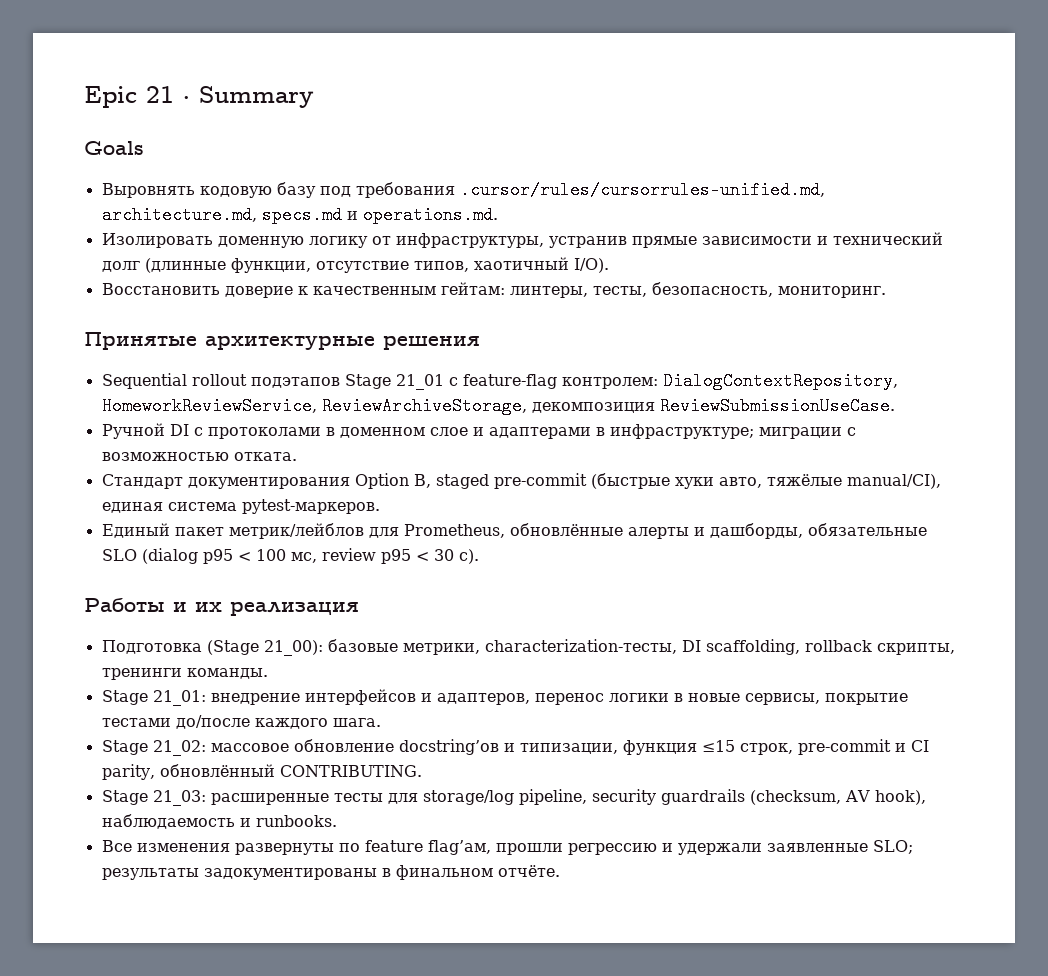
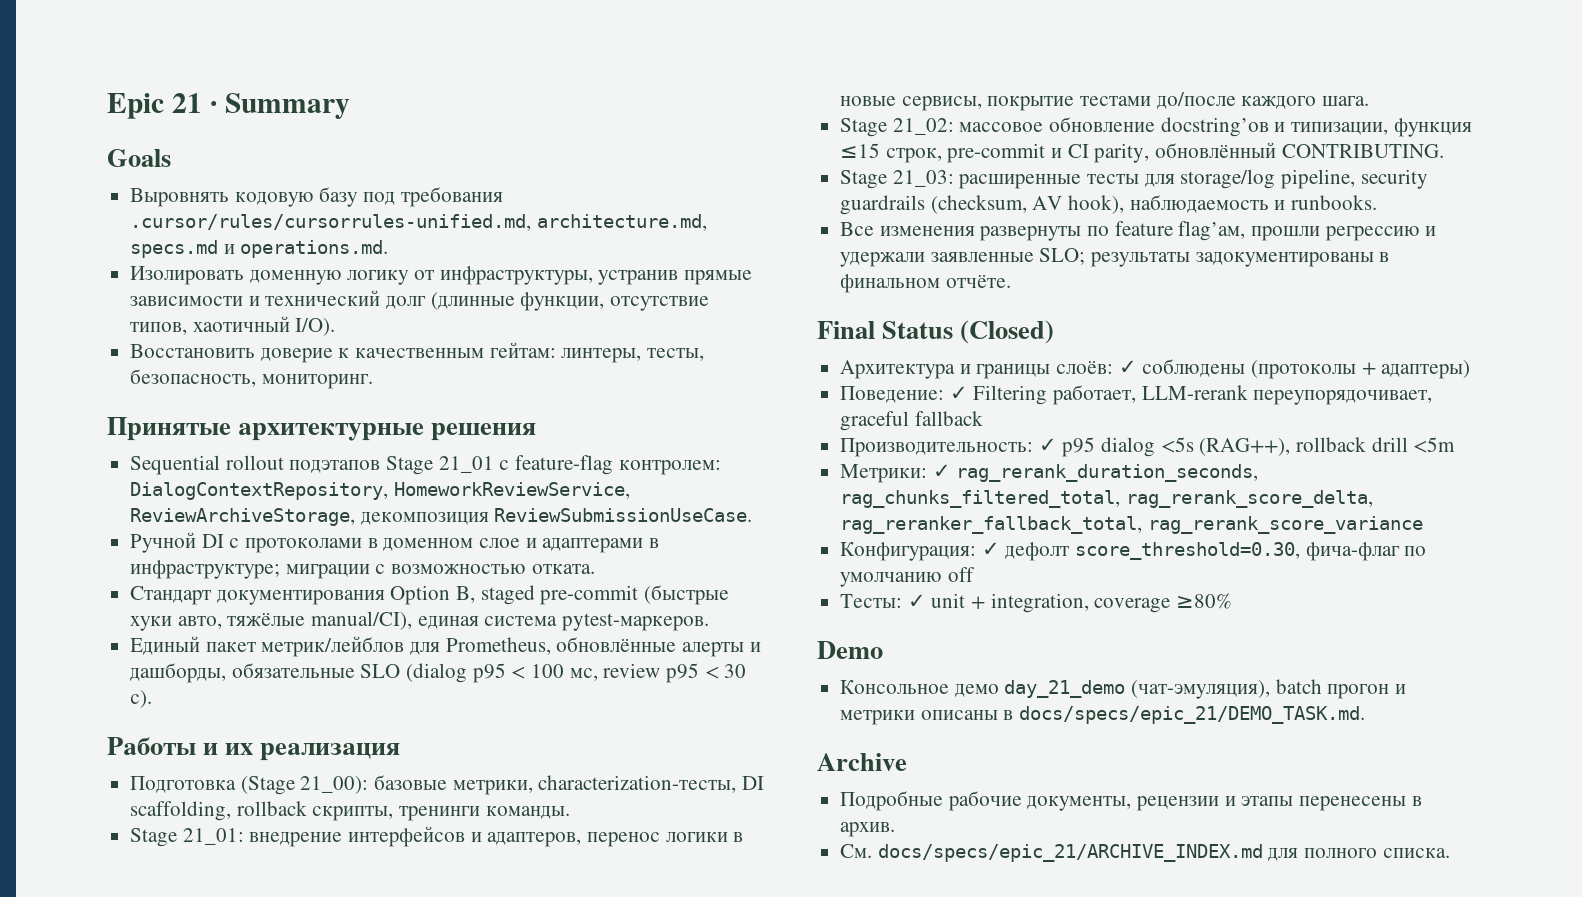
(560, 871) none -> [817,320,1055,344] [840,359,1471,379] [840,385,1433,405] [840,411,983,431] [840,437,1456,457] [840,464,1259,483] [840,490,1373,508] [840,516,1423,534] [840,542,1427,561] [840,567,975,587] [840,593,1233,613] [817,641,883,659] [840,679,1407,699] [840,706,1366,725] [817,753,907,771] [840,791,1422,811] [840,822,896,837] [840,844,1450,862] // Final Status (Closed) // Архитектура и границы слоёв: ✓ соблюдены (протоколы + адаптеры) // Поведение: ✓ Filtering работает, LLM‑rerank переупорядочивает, graceful fallback // Производительность: ✓ p95 dialog <5s (RAG++), rollback drill <5m // Метрики: ✓ rag_rerank_duration_seconds, rag_chunks_filtered_total, rag_rerank_score_delta, rag_reranker_fallback_total, rag_rerank_score_variance // Конфигурация: ✓ дефолт score_threshold=0.30, фича‑флаг по умолчанию off // Тесты: ✓ unit + integration, coverage ≥80% // Demo // Консольное демо day_21_demo (чат‑эмуляция), batch прогон и метрики описаны в docs/specs/epic_21/DEMO_TASK.md. // Archive // Подробные рабочие документы, рецензии и этапы перенесены в архив. // См. docs/specs/epic_21/ARCHIVE_INDEX.md для полного списка.

